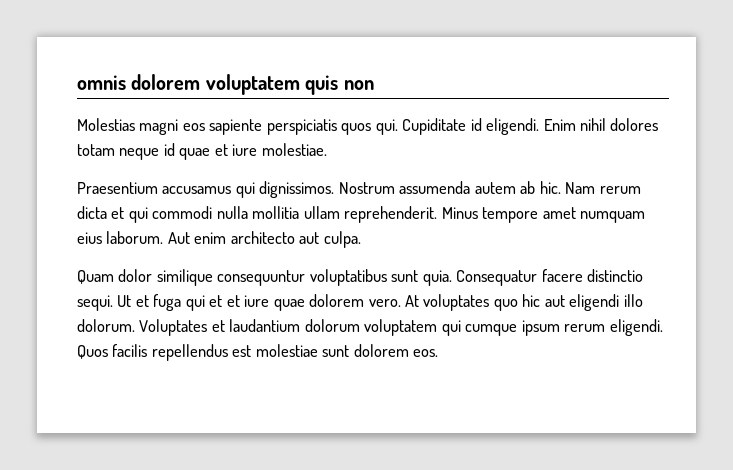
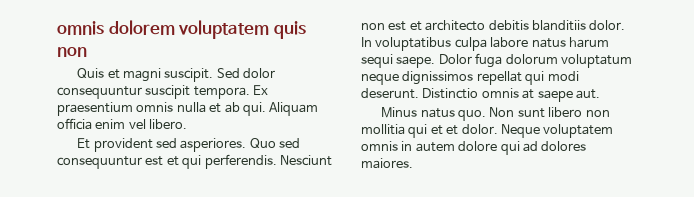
[77,118,659,135] [77,143,327,160] [77,181,641,198] [77,206,646,223] [77,231,361,248] [77,269,644,286] [77,294,643,311] [77,319,663,336] [77,344,439,361] Molestias magni eos sapiente perspiciatis quos qui. Cupiditate id eligendi. Enim nihil dolores totam neque id quae et iure molestiae. // Praesentium accusamus qui dignissimos. Nostrum assumenda autem ab hic. Nam rerum dicta et qui commodi nulla mollitia ullam reprehenderit. Minus tempore amet numquam eius laborum. Aut enim architecto aut culpa. // Quam dolor similique consequuntur voluptatibus sunt quia. Consequatur facere distinctio sequi. Ut et fuga qui et et iure quae dolorem vero. At voluptates quo hic aut eligendi illo dolorum. Voluptates et laudantium dolorum voluptatem qui cumque ipsum rerum eligendi. Quos facilis repellendus est molestiae sunt dolorem eos. -> [77,68,276,82] [57,85,269,99] [57,102,319,116] [57,118,188,130] [77,138,301,152] [57,154,332,169] [361,20,626,31] [361,37,609,51] [361,53,632,68] [361,71,579,85] [361,88,600,102] [381,107,610,121] [361,124,614,138] [361,141,587,155] [361,158,413,169] Quis et magni suscipit. Sed dolor consequuntur suscipit tempora. Ex praesentium omnis nulla et ab qui. Aliquam officia enim vel libero. // Et provident sed asperiores. Quo sed consequuntur est et qui perferendis. Nesciunt non est et architecto debitis blanditiis dolor. In voluptatibus culpa labore natus harum sequi saepe. Dolor fuga dolorum voluptatum neque dignissimos repellat qui modi deserunt. Distinctio omnis at saepe aut. // Minus natus quo. Non sunt libero non mollitia qui et et dolor. Neque voluptatem omnis in autem dolore qui ad dolores maiores.

